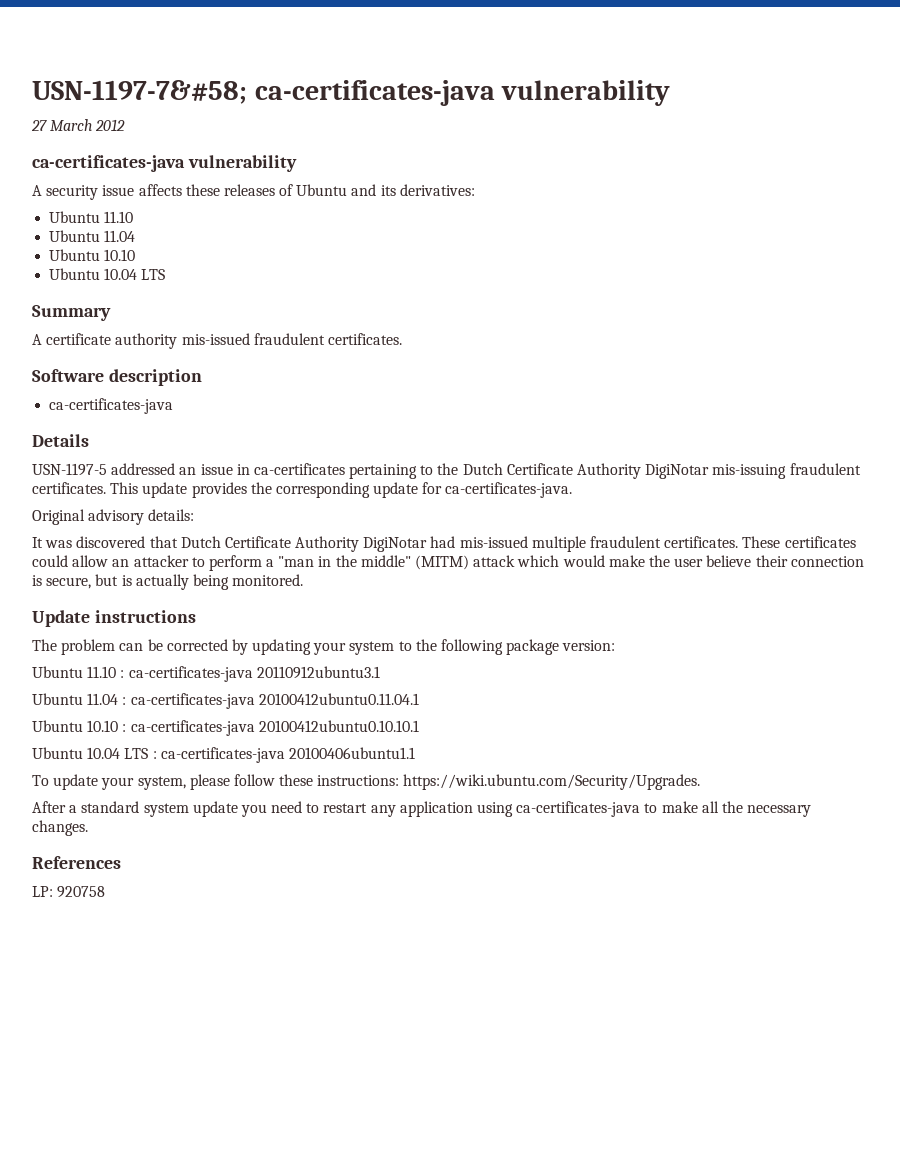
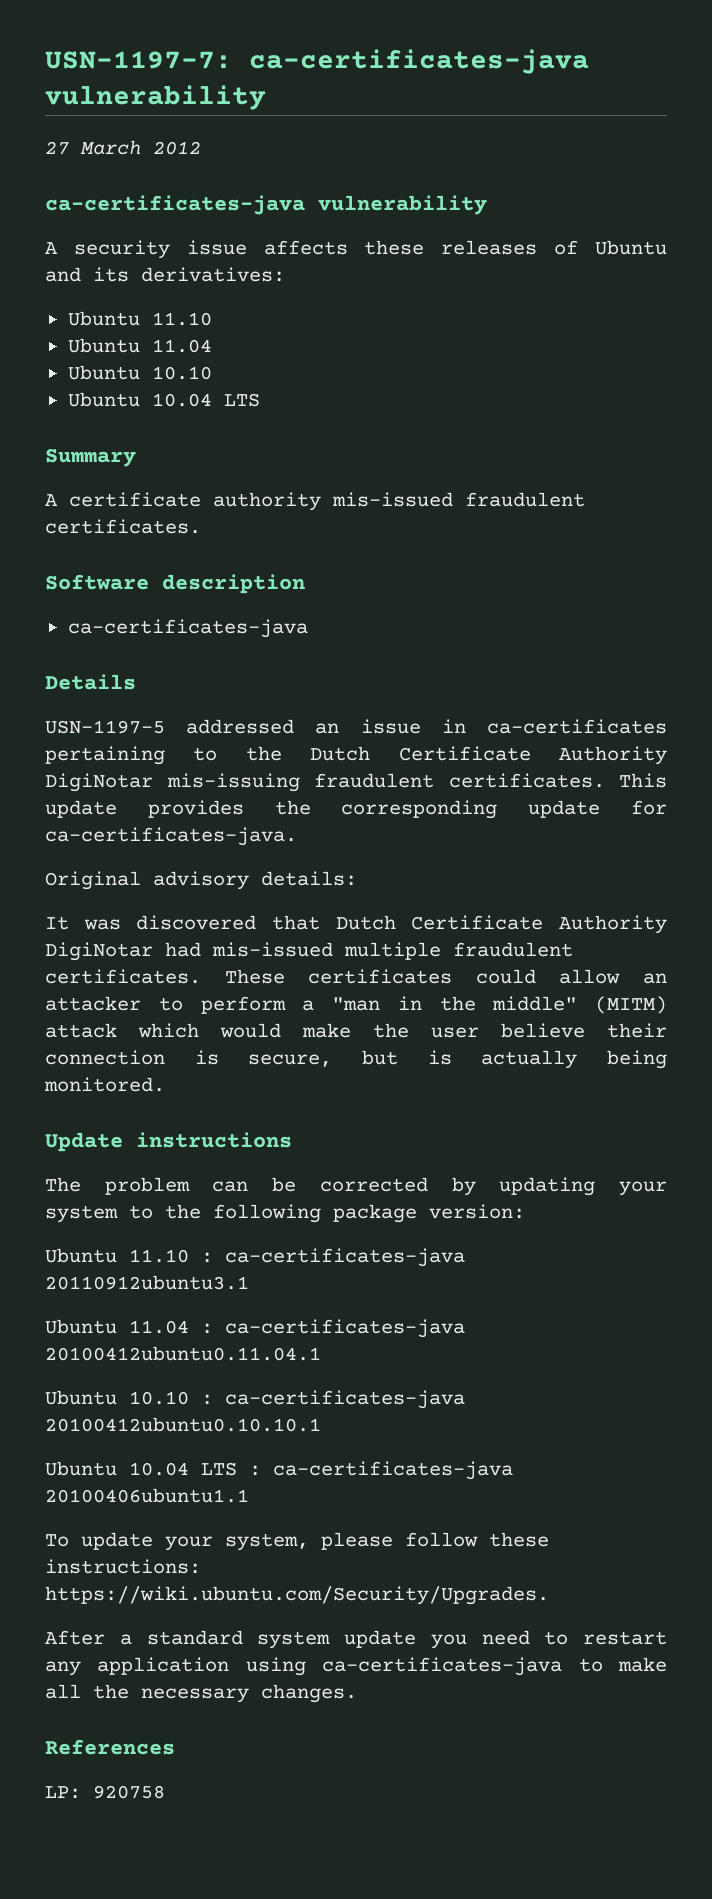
[32,80,247,104] USN-1197-7&#58; -> [45,51,232,69] USN-1197-7:

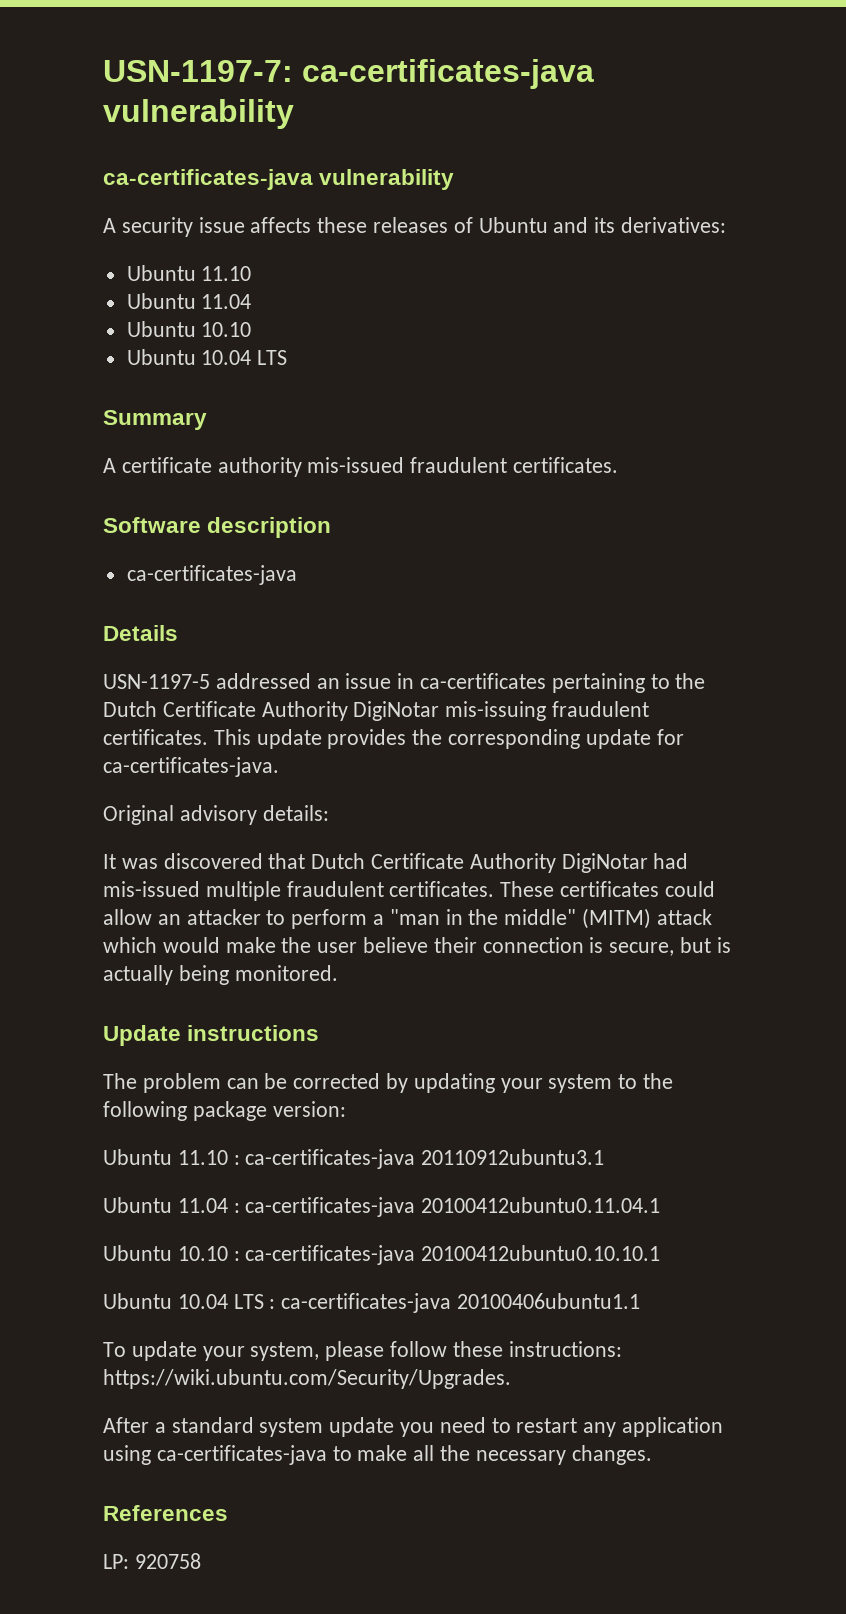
[45,140,201,155] // 27 March 2012 -> (294, 114) none

